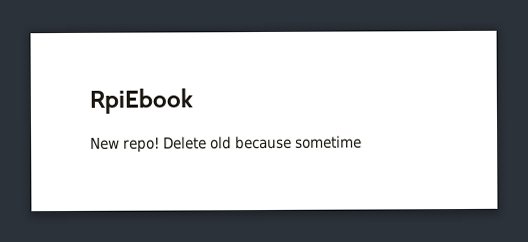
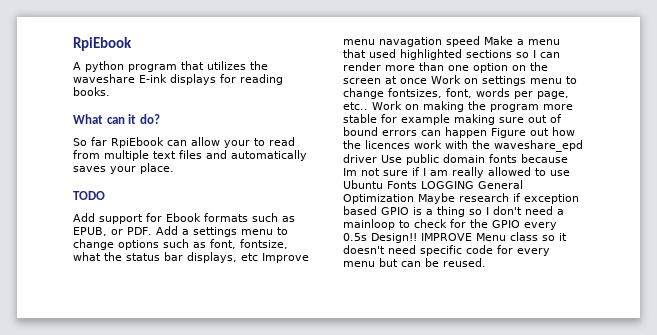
[90,135,363,153] New repo! Delete old because sometime -> [73,61,268,72] [73,74,283,85] [73,87,110,96] [73,114,160,124] [73,137,295,148] [73,150,307,161] [73,163,174,174] [73,191,105,200] [73,213,295,224] [73,226,288,237] [73,239,288,250] [73,252,309,263] [343,36,560,47] [343,49,560,60] [343,62,548,73] [343,75,577,86] [343,88,569,99] [343,101,573,112] [343,114,562,125] [343,127,575,138] [343,140,583,152] [343,154,568,165] [343,167,570,178] [343,180,523,189] [343,193,579,204] [343,206,564,217] [343,219,557,230] [343,232,567,243] [343,245,550,256] [343,258,486,267] A python program that utilizes the waveshare E-ink displays for reading books. // What can it do? // So far RpiEbook can allow your to read from multiple text files and automatically saves your place. // TODO // Add support for Ebook formats such as EPUB, or PDF. Add a settings menu to change options such as font, fontsize, what the status bar displays, etc Improve menu navagation speed Make a menu that used highlighted sections so I can render more than one option on the screen at once Work on settings menu to change fontsizes, font, words per page, etc.. Work on making the program more stable for example making sure out of bound errors can happen Figure out how the licences work with the waveshare_epd driver Use public domain fonts because Im not sure if I am really allowed to use Ubuntu Fonts LOGGING General Optimization Maybe research if exception based GPIO is a thing so I don't need a mainloop to check for the GPIO every 0.5s Design!! IMPROVE Menu class so it doesn't need specific code for every menu but can be reused.

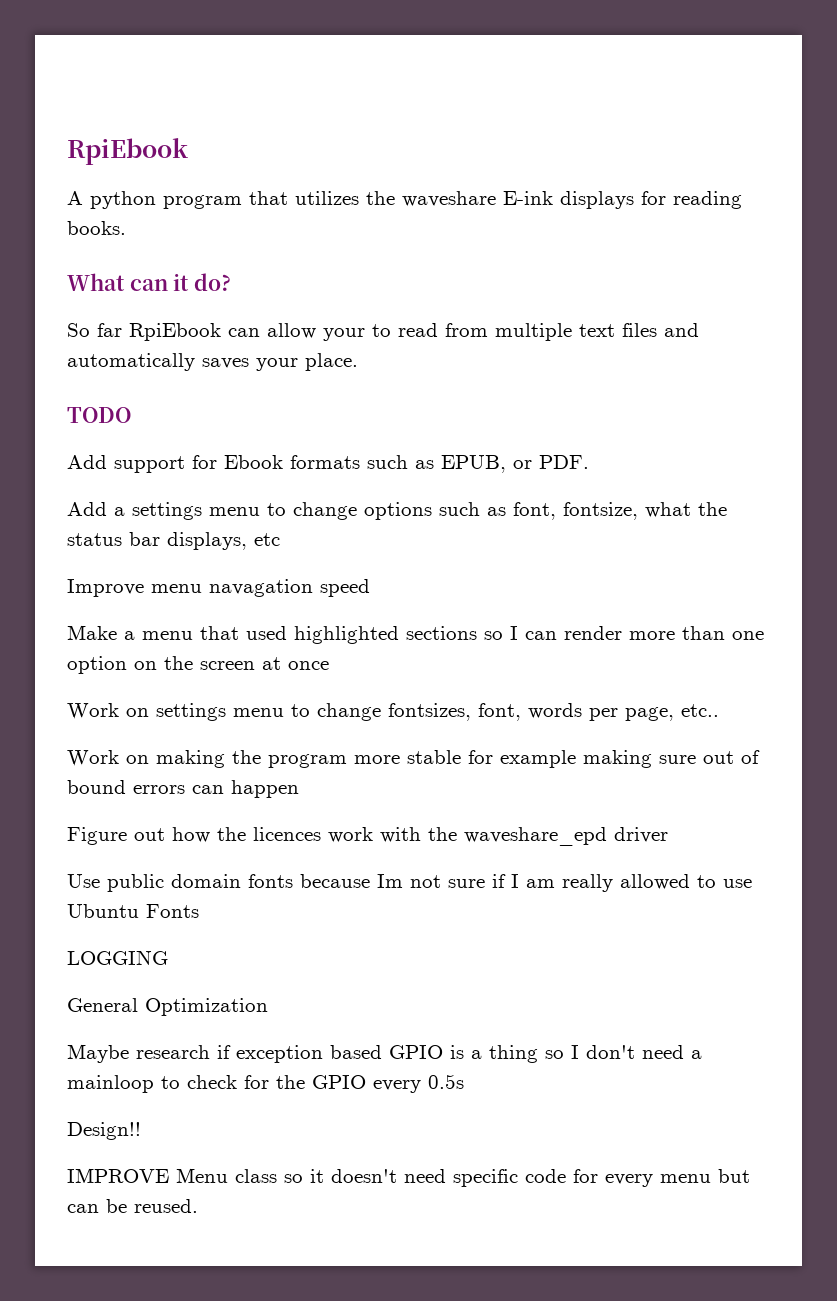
(152, 231) none -> (589, 462) //
(258, 257) none -> (280, 539) //
(480, 41) none -> (370, 588) //
(427, 81) none -> (329, 665) //
(368, 106) none -> (719, 710) //
(487, 132) none -> (299, 789) //
(377, 158) none -> (668, 835) //
(417, 185) none -> (199, 911) //
(474, 185) none -> (168, 957) //
(414, 199) none -> (268, 1007) //
(367, 237) none -> (464, 1081) //
(417, 238) none -> (141, 1131) //

